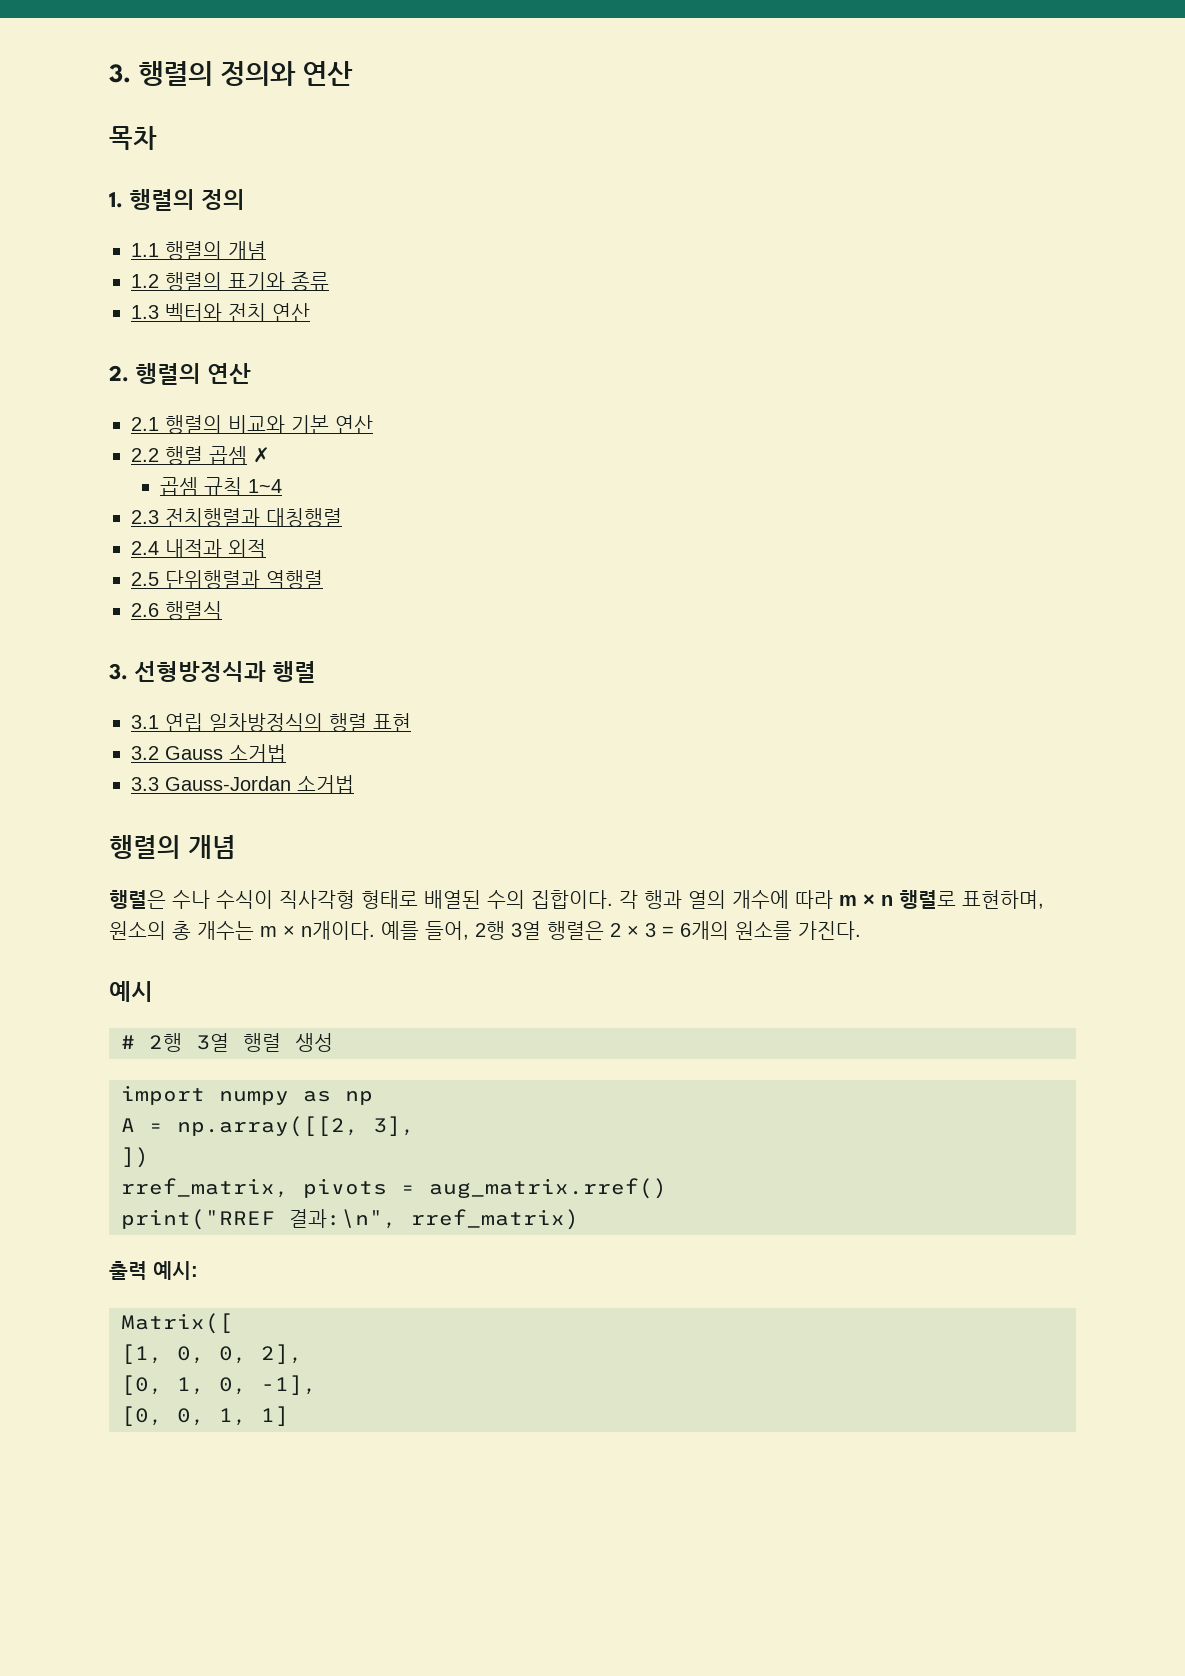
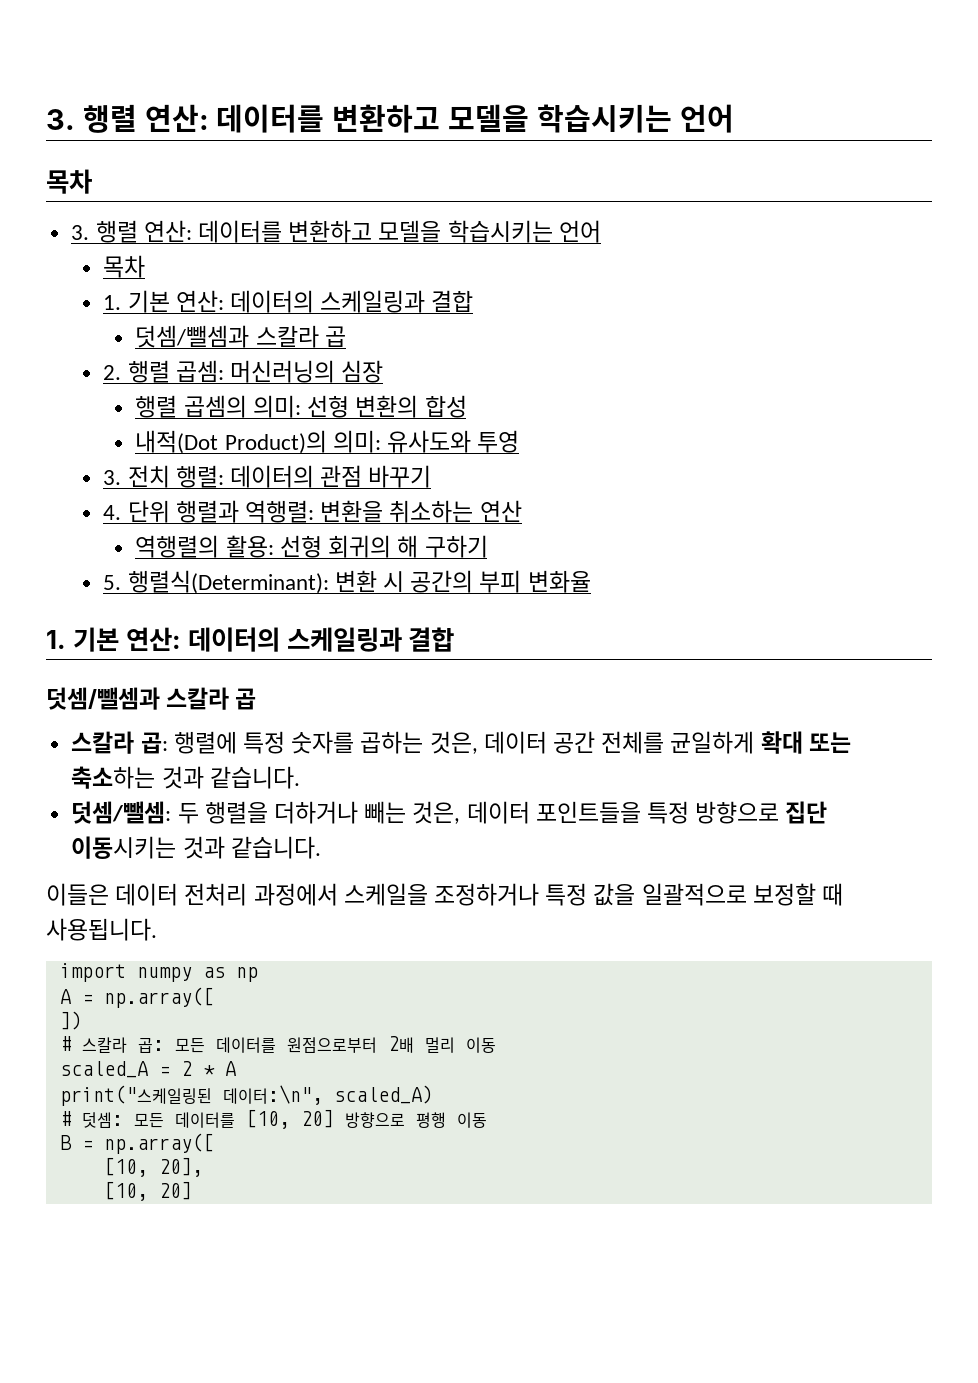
[109,61,354,86] [109,126,157,150] [109,189,246,211] [131,241,266,260] [131,272,329,291] [131,303,310,322] [109,363,252,385] [131,415,373,434] [131,446,270,465] [160,477,283,496] [131,508,342,527] [131,539,266,558] [131,570,323,589] [131,601,222,620] [109,661,317,683] [131,713,411,732] [131,744,286,763] [131,775,354,794] [109,835,236,859] [109,890,1044,909] [109,921,861,940] [109,981,153,1002] [121,1033,333,1052] 3. 행렬의 정의와 연산 // 목차 // 1. 행렬의 정의 // 1.1 행렬의 개념 // 1.2 행렬의 표기와 종류 // 1.3 벡터와 전치 연산 // 2. 행렬의 연산 // 2.1 행렬의 비교와 기본 연산 // 2.2 행렬 곱셈 ✗ // 곱셈 규칙 1~4 // 2.3 전치행렬과 대칭행렬 // 2.4 내적과 외적 // 2.5 단위행렬과 역행렬 // 2.6 행렬식 // 3. 선형방정식과 행렬 // 3.1 연립 일차방정식의 행렬 표현 // 3.2 Gauss 소거법 // 3.3 Gauss-Jordan 소거법 // 행렬의 개념 // 행렬은 수나 수식이 직사각형 형태로 배열된 수의 집합이다. 각 행과 열의 개수에 따라 m × n 행렬로 표현하며, 원소의 총 개수는 m × n개이다. 예를 들어, 2행 3열 행렬은 2 × 3 = 6개의 원소를 가진다. // 예시 // # 2행 3열 행렬 생성 -> [46,104,734,133] [46,169,92,194] [71,220,601,243] [103,255,146,278] [103,290,474,313] [135,325,346,348] [103,360,384,383] [135,395,467,418] [135,430,520,454] [103,465,432,488] [103,500,522,523] [135,535,488,558] [103,570,591,594] [46,627,455,652] [46,687,257,710] [71,731,851,754] [71,766,300,789] [71,801,828,824] [71,836,321,859] [46,883,844,906] [46,918,157,941] 3. 행렬 연산: 데이터를 변환하고 모델을 학습시키는 언어 // 목차 // 3. 행렬 연산: 데이터를 변환하고 모델을 학습시키는 언어 // 목차 // 1. 기본 연산: 데이터의 스케일링과 결합 // 덧셈/뺄셈과 스칼라 곱 // 2. 행렬 곱셈: 머신러닝의 심장 // 행렬 곱셈의 의미: 선형 변환의 합성 // 내적(Dot Product)의 의미: 유사도와 투영 // 3. 전치 행렬: 데이터의 관점 바꾸기 // 4. 단위 행렬과 역행렬: 변환을 취소하는 연산 // 역행렬의 활용: 선형 회귀의 해 구하기 // 5. 행렬식(Determinant): 변환 시 공간의 부피 변화율 // 1. 기본 연산: 데이터의 스케일링과 결합 // 덧셈/뺄셈과 스칼라 곱 // 스칼라 곱: 행렬에 특정 숫자를 곱하는 것은, 데이터 공간 전체를 균일하게 확대 또는 축소하는 것과 같습니다. // 덧셈/뺄셈: 두 행렬을 더하거나 빼는 것은, 데이터 포인트들을 특정 방향으로 집단 이동시키는 것과 같습니다. // 이들은 데이터 전처리 과정에서 스케일을 조정하거나 특정 값을 일괄적으로 보정할 때 사용됩니다.
[177,1116,415,1137] np.array([[2, 3], -> [103,987,214,1008] np.array([
[121,1178,667,1199] [121,1209,579,1230] [109,1261,198,1280] [121,1313,233,1334] [121,1344,303,1364] [121,1375,317,1395] [121,1406,289,1426] rref_matrix, pivots = aug_matrix.rref() // print("RREF 결과:\n", rref_matrix) // 출력 예시: // Matrix([ // [1, 0, 0, 2], // [0, 1, 0, -1], // [0, 0, 1, 1] -> [59,1036,496,1053] [59,1061,236,1078] [59,1085,433,1106] [59,1109,487,1129] [59,1133,214,1154] [103,1157,203,1177] [103,1181,192,1201] # 스칼라 곱: 모든 데이터를 원점으로부터 2배 멀리 이동 // scaled_A = 2 * A // print("스케일링된 데이터:\n", scaled_A) // # 덧셈: 모든 데이터를 [10, 20] 방향으로 평행 이동 // B = np.array([ // [10, 20], // [10, 20]

